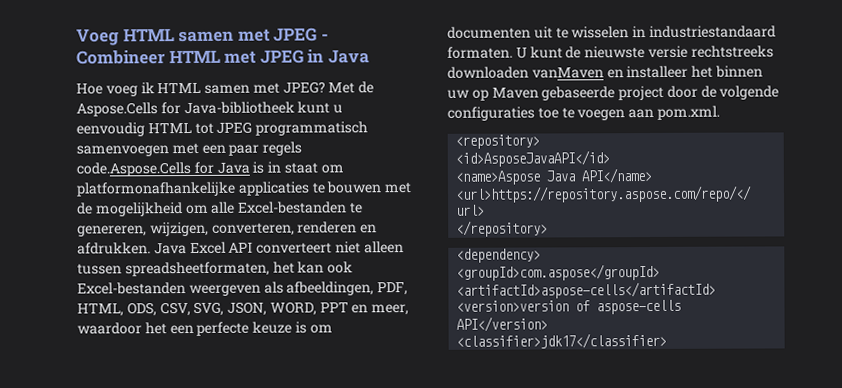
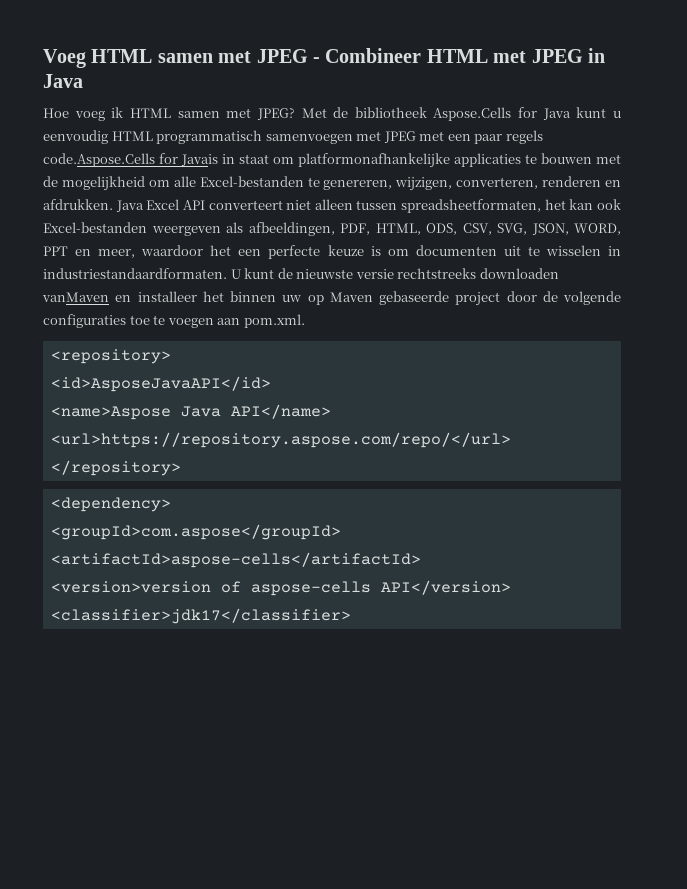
(375, 87) none -> [354,107,427,118] bibliotheek
[183,101,295,115] Java-bibliotheek -> [542,108,571,120] Java
[194,121,253,134] tot JPEG -> (153, 136) none
(199, 148) none -> [383,131,445,143] JPEG met
[216,161,265,174] Java is -> [181,154,218,166] Javais
[648,25,776,39] [447,46,513,59] industriestandaard formaten. -> [43,268,227,279] industriestandaardformaten.

